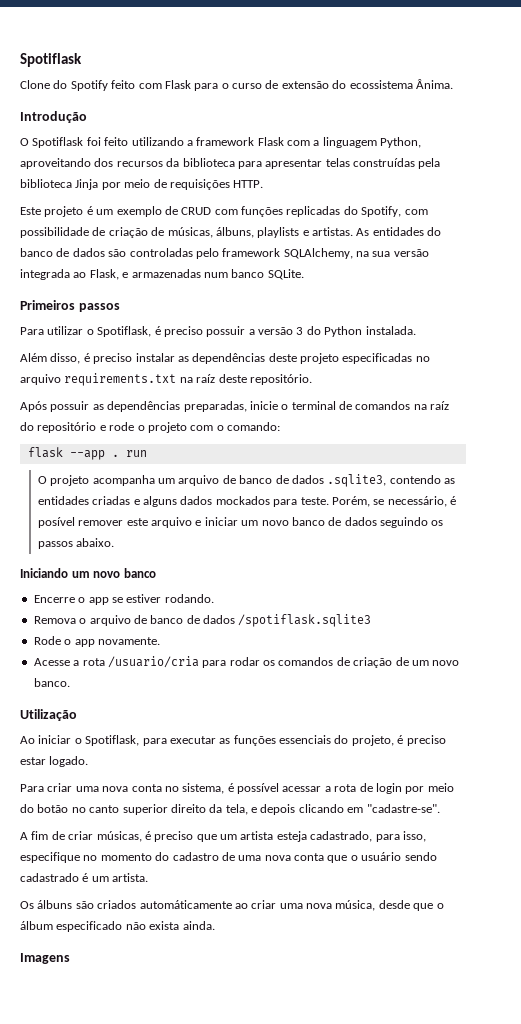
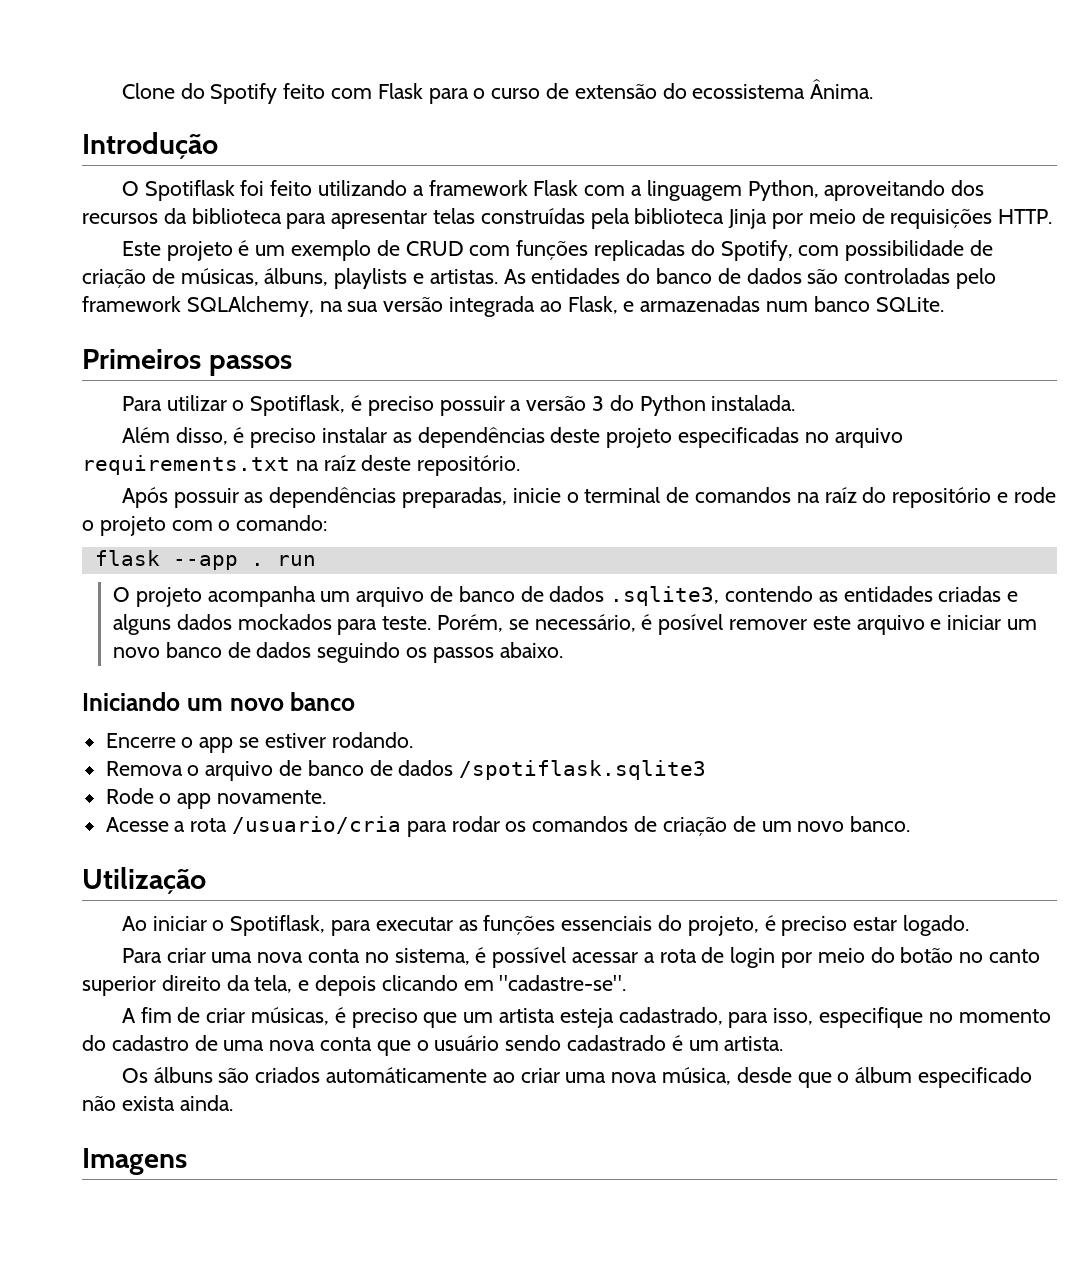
[20,53,82,67] Spotiflask // -> (121, 91) none

